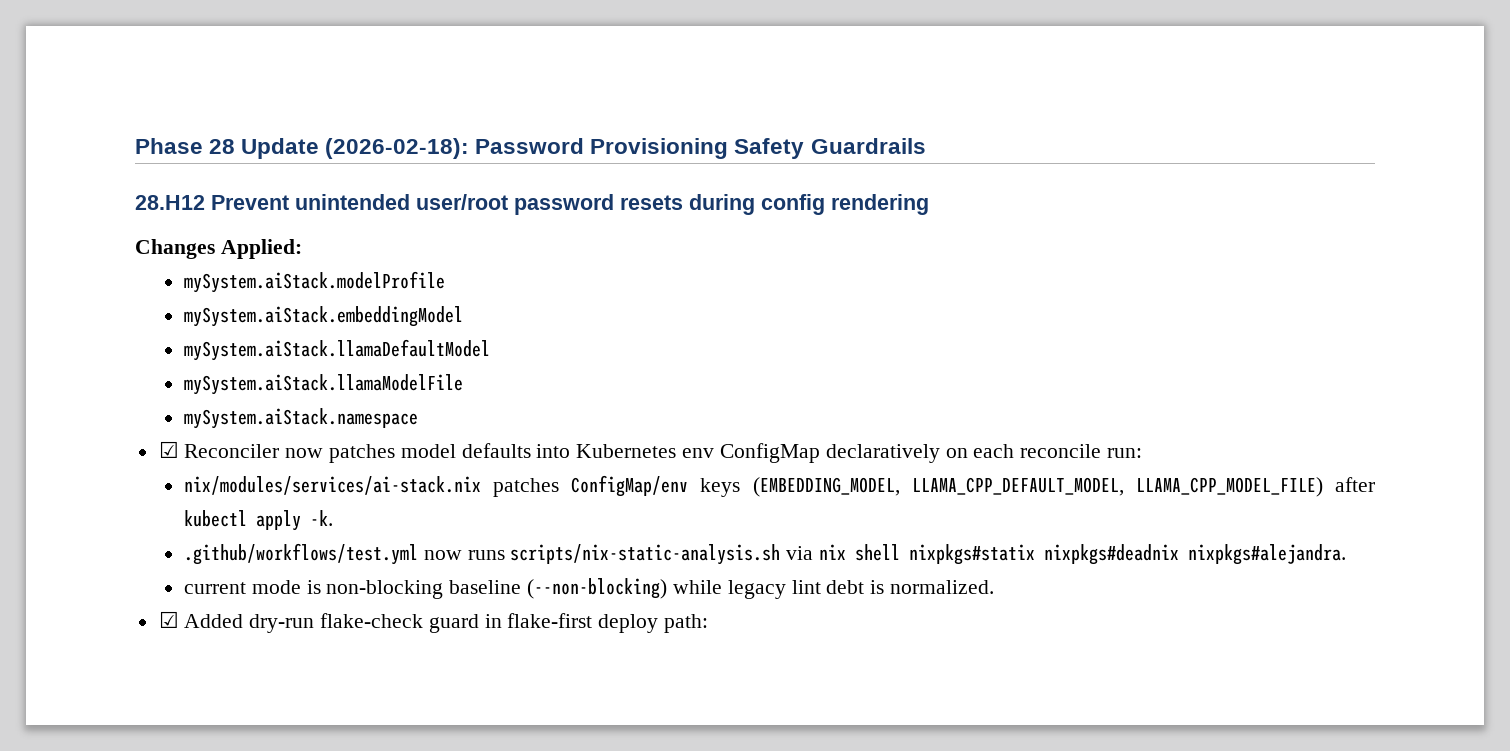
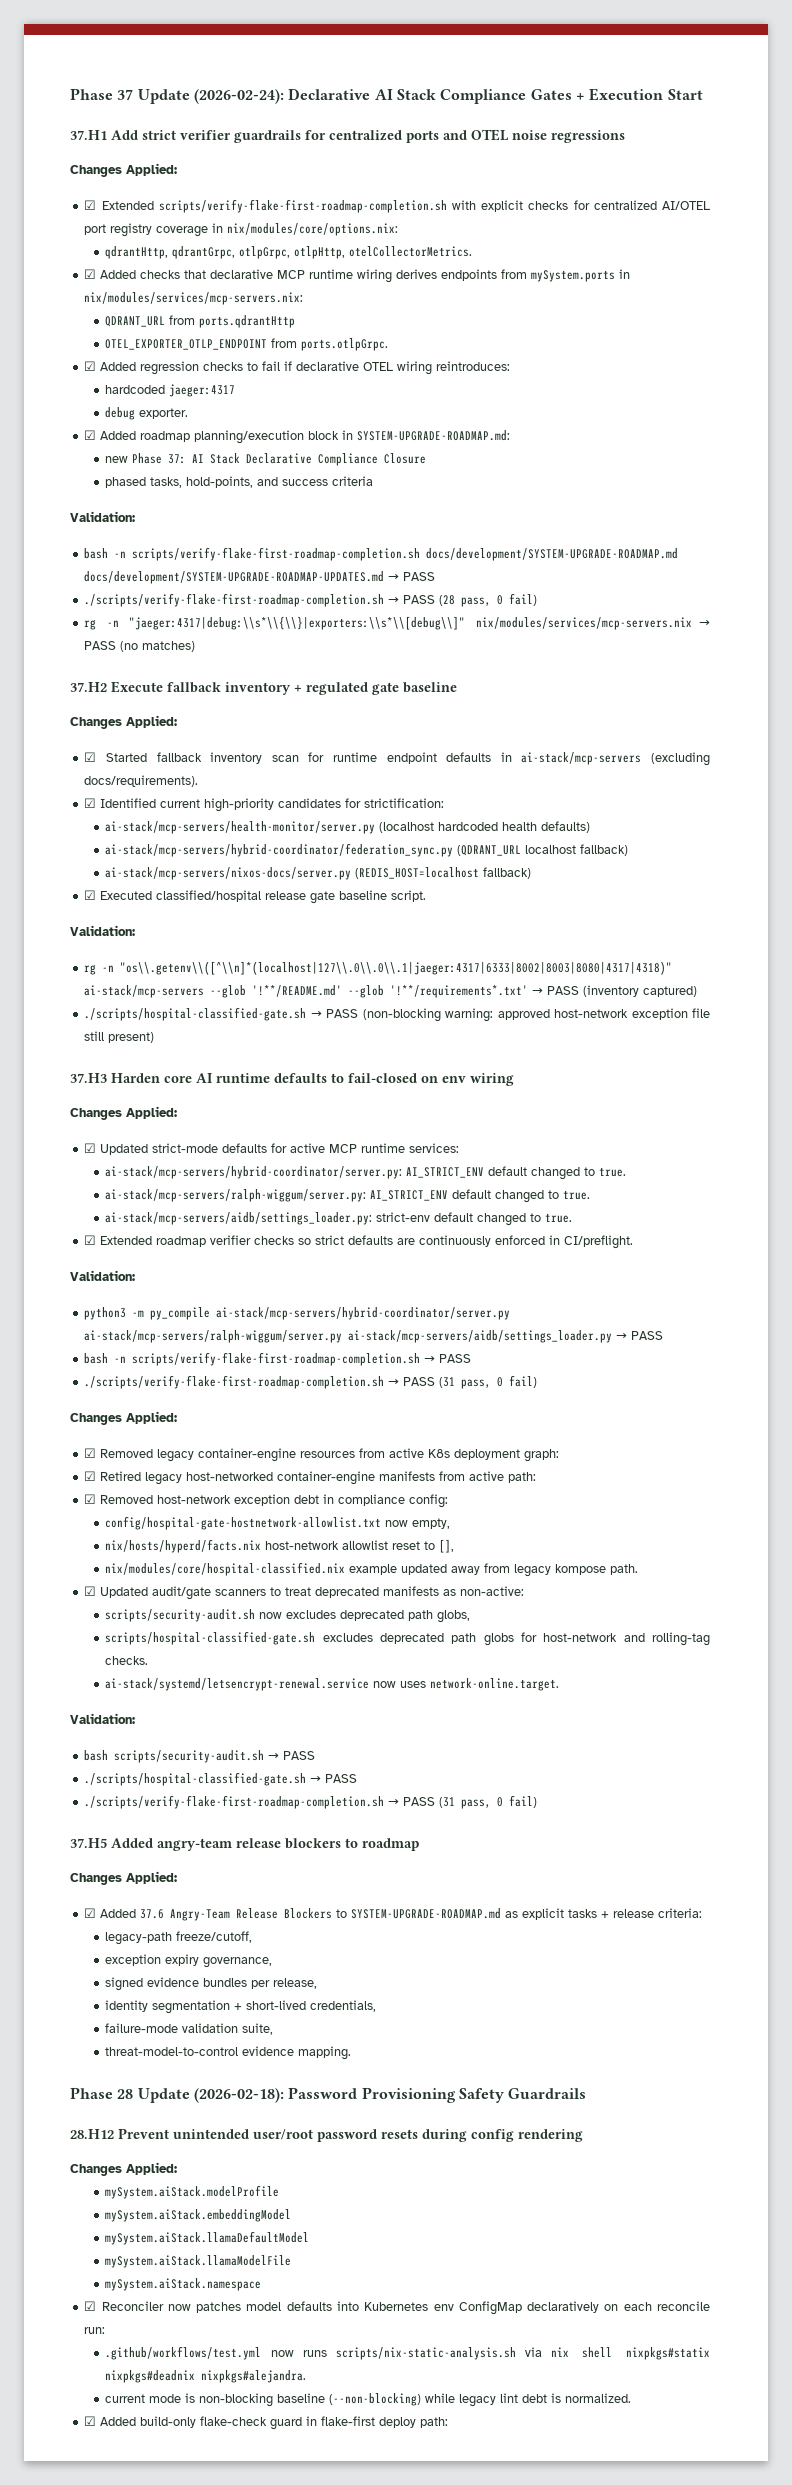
[135,138,203,154] Phase -> [70,88,703,104] [70,129,625,143] [70,163,177,177] [84,199,710,213] [84,223,399,237] [105,246,473,259] [84,269,631,283] [84,292,304,305] [105,315,296,328] [105,338,389,351] [84,361,511,375] [105,384,236,397] [105,407,189,420] [84,430,511,444] [105,453,427,466] [105,476,374,488] [70,511,135,522] [84,547,679,561] [84,571,436,584] [84,593,538,607] [84,616,710,630] [84,641,196,652] [70,681,457,695] [70,715,177,729] [84,752,711,766] [84,775,199,787] [84,798,445,812] [105,821,591,834] [105,843,629,857] [105,867,532,880] [84,890,427,904] [70,925,135,936] [84,961,673,975] [84,985,698,998] [84,1007,710,1022] [84,1031,155,1043] [70,1073,514,1086] [70,1106,177,1120] [84,1143,460,1155] [105,1166,627,1180] [105,1189,591,1203] [105,1212,573,1226] [84,1235,634,1249] [70,1270,135,1281] [84,1307,511,1320] [84,1330,664,1343] [84,1352,472,1366] [84,1375,538,1389] [70,1411,177,1425] [84,1448,560,1462] [84,1471,537,1485] [84,1494,449,1508] [105,1516,451,1530] [105,1539,455,1553] [105,1562,639,1577] [84,1586,525,1600] [105,1609,471,1623] [105,1631,710,1646] [105,1656,149,1665] [105,1678,560,1691] [70,1713,135,1724] [84,1750,316,1763] [84,1772,358,1786] [84,1795,538,1809] [70,1838,419,1851] [70,1871,177,1885] [84,1908,703,1921] [105,1931,253,1945] [105,1954,273,1968] [105,1977,318,1991] [105,2000,377,2014] [105,2023,274,2035] [105,2046,352,2060] [70,2087,113,2099] Phase 37 Update (2026-02-24): Declarative AI Stack Compliance Gates + Execution Start // 37.H1 Add strict verifier guardrails for centralized ports and OTEL noise regressions // Changes Applied: // ☑ Extended scripts/verify-flake-first-roadmap-completion.sh with explicit checks for centralized AI/OTEL port registry coverage in nix/modules/core/options.nix: // qdrantHttp, qdrantGrpc, otlpGrpc, otlpHttp, otelCollectorMetrics. // ☑ Added checks that declarative MCP runtime wiring derives endpoints from mySystem.ports in nix/modules/services/mcp-servers.nix: // QDRANT_URL from ports.qdrantHttp // OTEL_EXPORTER_OTLP_ENDPOINT from ports.otlpGrpc. // ☑ Added regression checks to fail if declarative OTEL wiring reintroduces: // hardcoded jaeger:4317 // debug exporter. // ☑ Added roadmap planning/execution block in SYSTEM-UPGRADE-ROADMAP.md: // new Phase 37: AI Stack Declarative Compliance Closure // phased tasks, hold-points, and success criteria // Validation: // bash -n scripts/verify-flake-first-roadmap-completion.sh docs/development/SYSTEM-UPGRADE-ROADMAP.md docs/development/SYSTEM-UPGRADE-ROADMAP-UPDATES.md → PASS // ./scripts/verify-flake-first-roadmap-completion.sh → PASS (28 pass, 0 fail) // rg -n "jaeger:4317|debug:\\s*\\{\\}|exporters:\\s*\\[debug\\]" nix/modules/services/mcp-servers.nix → PASS (no matches) // 37.H2 Execute fallback inventory + regulated gate baseline // Changes Applied: // ☑ Started fallback inventory scan for runtime endpoint defaults in ai-stack/mcp-servers (excluding docs/requirements). // ☑ Identified current high-priority candidates for strictification: // ai-stack/mcp-servers/health-monitor/server.py (localhost hardcoded health defaults) // ai-stack/mcp-servers/hybrid-coordinator/federation_sync.py (QDRANT_URL localhost fallback) // ai-stack/mcp-servers/nixos-docs/server.py (REDIS_HOST=localhost fallback) // ☑ Executed classified/hospital release gate baseline script. // Validation: // rg -n "os\\.getenv\\([^\\n]*(localhost|127\\.0\\.0\\.1|jaeger:4317|6333|8002|8003|8080|4317|4318)" ai-stack/mcp-servers --glob '!**/README.md' --glob '!**/requirements*.txt' → PASS (inventory captured) // ./scripts/hospital-classified-gate.sh → PASS (non-blocking warning: approved host-network exception file still present) // 37.H3 Harden core AI runtime defaults to fail-closed on env wiring // Changes Applied: // ☑ Updated strict-mode defaults for active MCP runtime services: // ai-stack/mcp-servers/hybrid-coordinator/server.py: AI_STRICT_ENV default changed to true. // ai-stack/mcp-servers/ralph-wiggum/server.py: AI_STRICT_ENV default changed to true. // ai-stack/mcp-servers/aidb/settings_loader.py: strict-env default changed to true. // ☑ Extended roadmap verifier checks so strict defaults are continuously enforced in CI/preflight. // Validation: // python3 -m py_compile ai-stack/mcp-servers/hybrid-coordinator/server.py ai-stack/mcp-servers/ralph-wiggum/server.py ai-stack/mcp-servers/aidb/settings_loader.py → PASS // bash -n scripts/verify-flake-first-roadmap-completion.sh → PASS // ./scripts/verify-flake-first-roadmap-completion.sh → PASS (31 pass, 0 fail) // Changes Applied: // ☑ Removed legacy container-engine resources from active K8s deployment graph: // ☑ Retired legacy host-networked container-engine manifests from active path: // ☑ Removed host-network exception debt in compliance config: // config/hospital-gate-hostnetwork-allowlist.txt now empty, // nix/hosts/hyperd/facts.nix host-network allowlist reset to [], // nix/modules/core/hospital-classified.nix example updated away from legacy kompose path. // ☑ Updated audit/gate scanners to treat deprecated manifests as non-active: // scripts/security-audit.sh now excludes deprecated path globs, // scripts/hospital-classified-gate.sh excludes deprecated path globs for host-network and rolling-tag checks. // ai-stack/systemd/letsencrypt-renewal.service now uses network-online.target. // Validation: // bash scripts/security-audit.sh → PASS // ./scripts/hospital-classified-gate.sh → PASS // ./scripts/verify-flake-first-roadmap-completion.sh → PASS (31 pass, 0 fail) // 37.H5 Added angry-team release blockers to roadmap // Changes Applied: // ☑ Added 37.6 Angry-Team Release Blockers to SYSTEM-UPGRADE-ROADMAP.md as explicit tasks + release criteria: // legacy-path freeze/cutoff, // exception expiry governance, // signed evidence bundles per release, // identity segmentation + short-lived credentials, // failure-mode validation suite, // threat-model-to-control evidence mapping. // Phase
[184,475,1375,497] [184,510,334,531] // nix/modules/services/ai-stack.nix patches ConfigMap/env keys (EMBEDDING_MODEL, LLAMA_CPP_DEFAULT_MODEL, LLAMA_CPP_MODEL_FILE) after kubectl apply -k. -> (106, 2330) none
[249,614,315,633] dry-run -> [140,2416,197,2428] build-only

